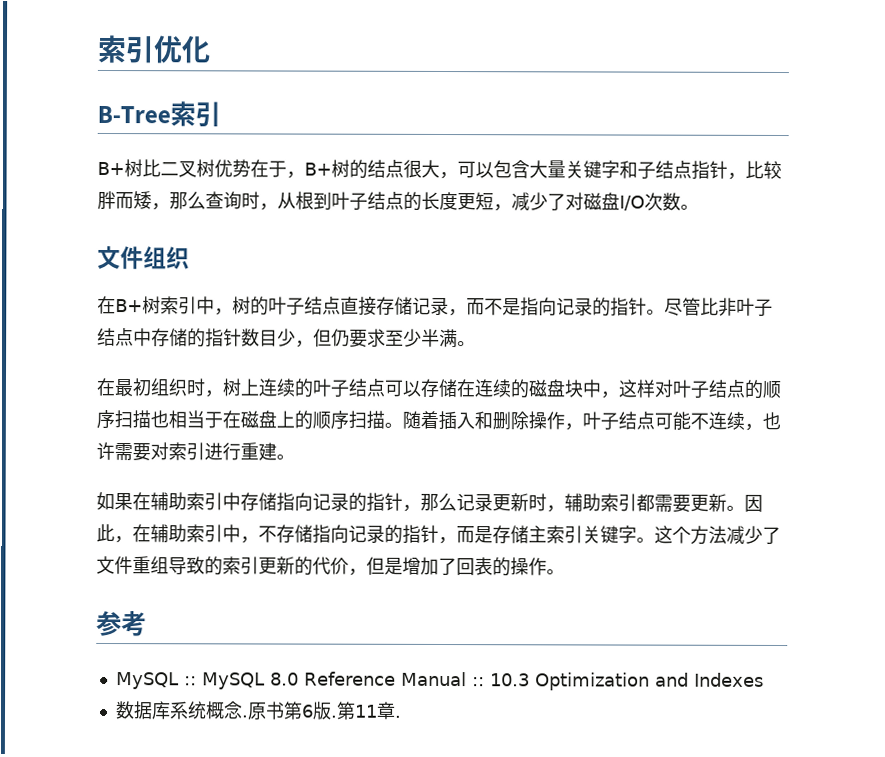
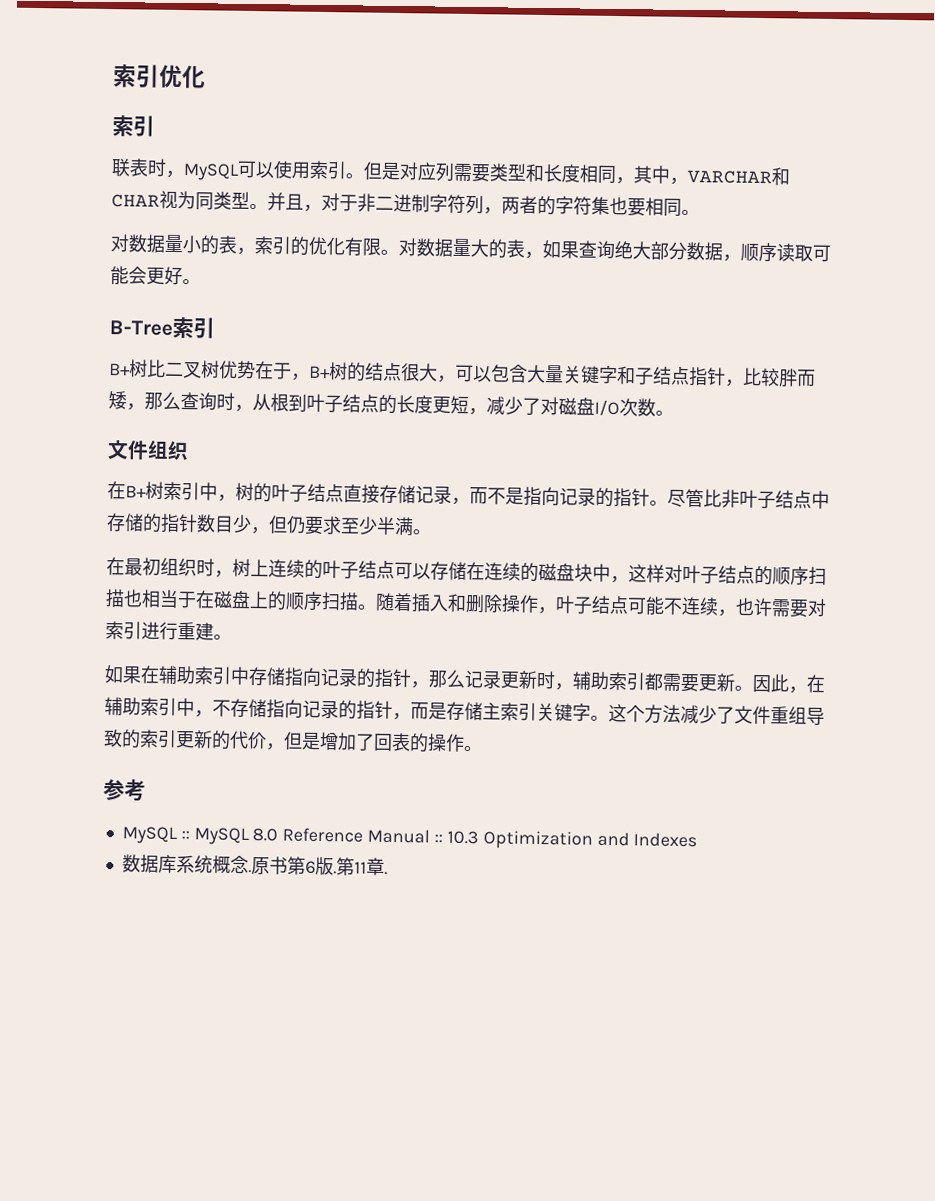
(211, 49) none -> [112,115,155,137] [111,158,791,186] [111,190,700,217] [110,234,831,263] [110,266,201,286] // 索引 // 联表时，MySQL可以使用索引。但是对应列需要类型和长度相同，其中，VARCHAR和CHAR视为同类型。并且，对于非二进制字符列，两者的字符集也要相同。 // 对数据量小的表，索引的优化有限。对数据量大的表，如果查询绝大部分数据，顺序读取可能会更好。

